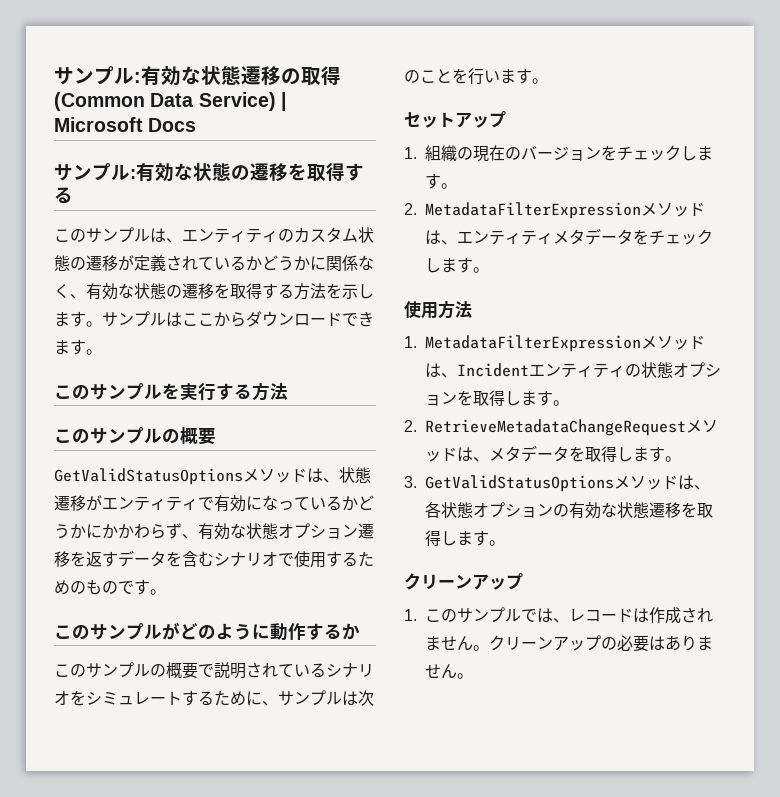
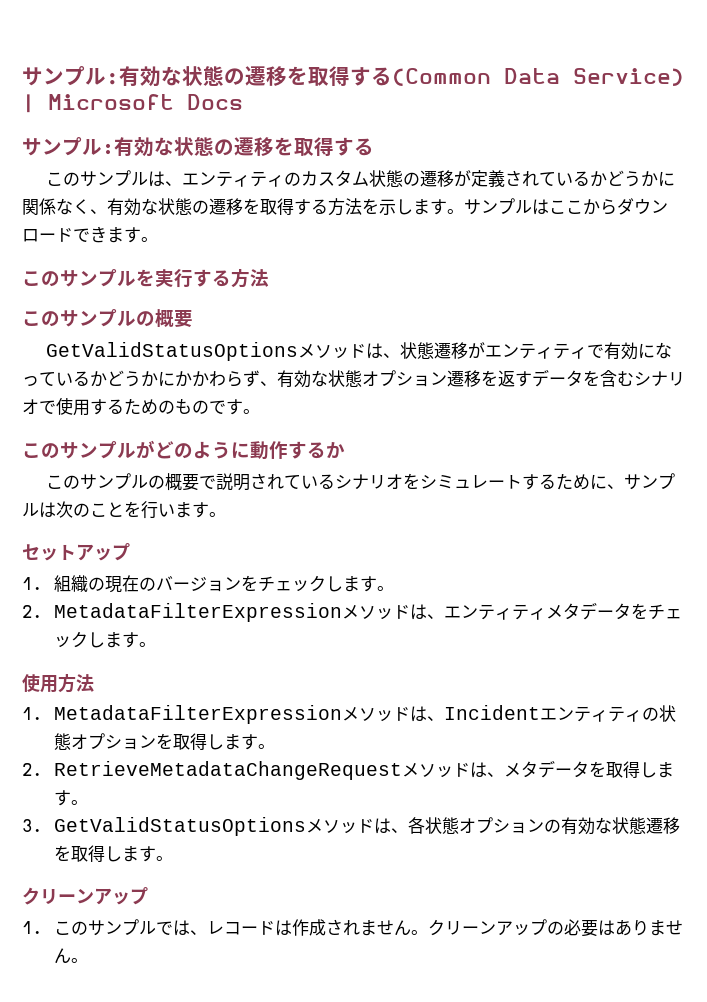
[54,65,341,86] サンプル:有効な状態遷移の取得 -> [22,66,392,87] サンプル:有効な状態の遷移を取得する

